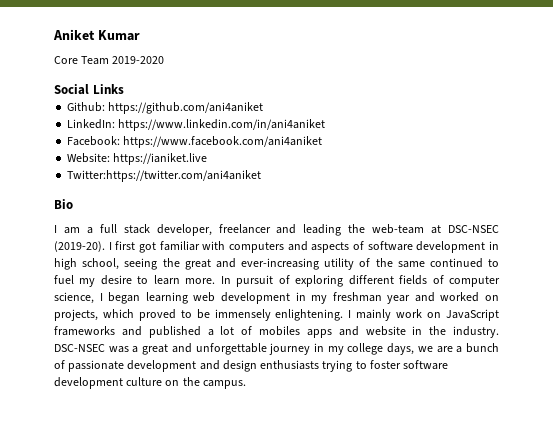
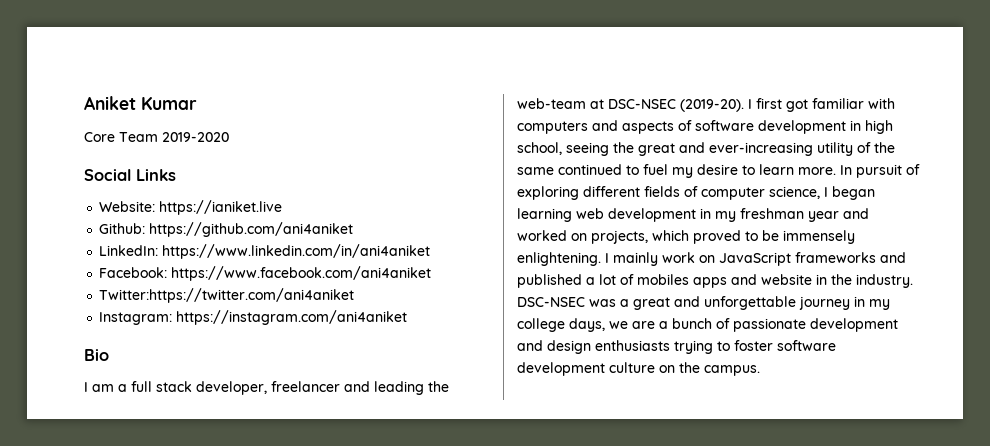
(124, 89) none -> [99,200,283,215] // Website: https://ianiket.live
[67,153,208,165] [67,170,262,182] Website: https://ianiket.live // Twitter:https://twitter.com/ani4aniket -> [99,288,355,303] [99,310,408,325] Twitter:https://twitter.com/ani4aniket // Instagram: https://instagram.com/ani4aniket

